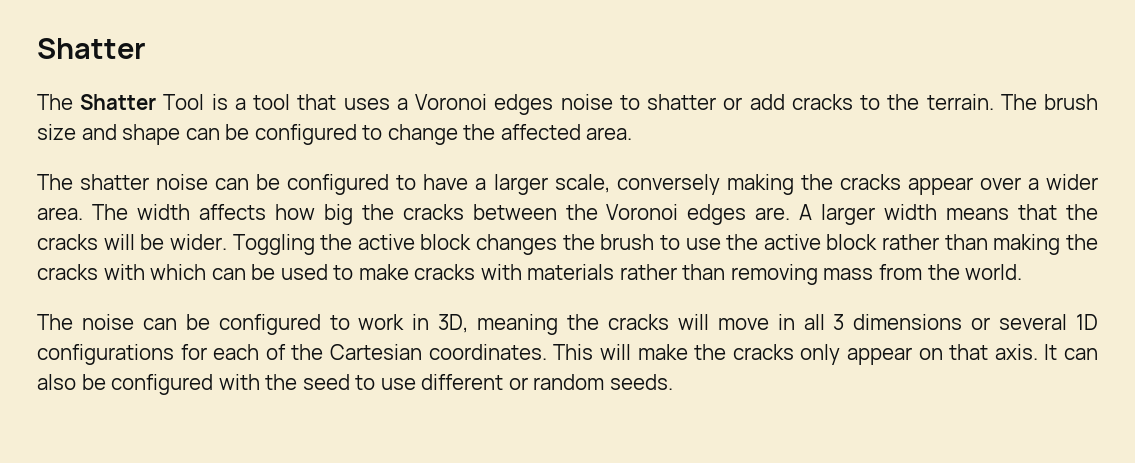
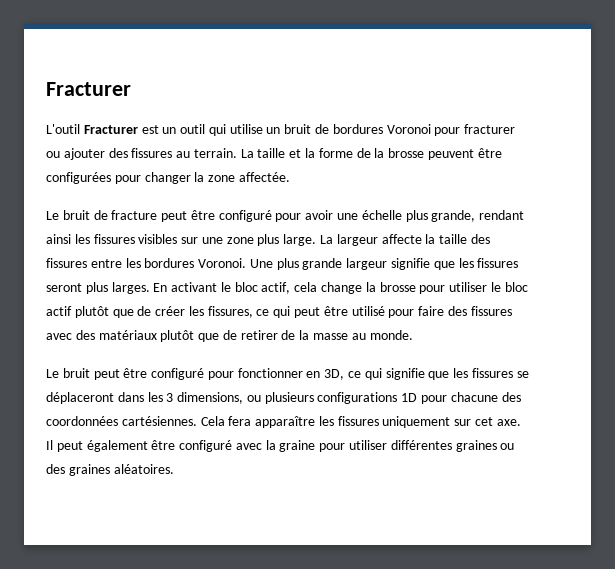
[37,38,146,59] [37,94,1099,115] [37,124,633,145] [37,174,1098,195] [37,204,1099,225] [37,234,1099,255] [37,264,1023,285] [37,314,1098,335] [37,344,1098,365] [37,374,673,395] Shatter // The Shatter Tool is a tool that uses a Voronoi edges noise to shatter or add cracks to the terrain. The brush size and shape can be configured to change the affected area. // The shatter noise can be configured to have a larger scale, conversely making the cracks appear over a wider area. The width affects how big the cracks between the Voronoi edges are. A larger width means that the cracks will be wider. Toggling the active block changes the brush to use the active block rather than making the cracks with which can be used to make cracks with materials rather than removing mass from the world. // The noise can be configured to work in 3D, meaning the cracks will move in all 3 dimensions or several 1D configurations for each of the Cartesian coordinates. This will make the cracks only appear on that axis. It can also be configured with the seed to use different or random seeds. -> [46,82,131,96] [46,124,516,136] [46,148,502,160] [46,172,290,184] [46,210,525,222] [46,234,490,246] [46,258,519,270] [46,282,528,294] [46,306,512,318] [46,330,413,342] [46,368,529,380] [46,392,521,404] [46,416,521,428] [46,440,515,452] [46,464,174,476] Fracturer // L'outil Fracturer est un outil qui utilise un bruit de bordures Voronoi pour fracturer ou ajouter des fissures au terrain. La taille et la forme de la brosse peuvent être configurées pour changer la zone affectée. // Le bruit de fracture peut être configuré pour avoir une échelle plus grande, rendant ainsi les fissures visibles sur une zone plus large. La largeur affecte la taille des fissures entre les bordures Voronoi. Une plus grande largeur signifie que les fissures seront plus larges. En activant le bloc actif, cela change la brosse pour utiliser le bloc actif plutôt que de créer les fissures, ce qui peut être utilisé pour faire des fissures avec des matériaux plutôt que de retirer de la masse au monde. // Le bruit peut être configuré pour fonctionner en 3D, ce qui signifie que les fissures se déplaceront dans les 3 dimensions, ou plusieurs configurations 1D pour chacune des coordonnées cartésiennes. Cela fera apparaître les fissures uniquement sur cet axe. Il peut également être configuré avec la graine pour utiliser différentes graines ou des graines aléatoires.

